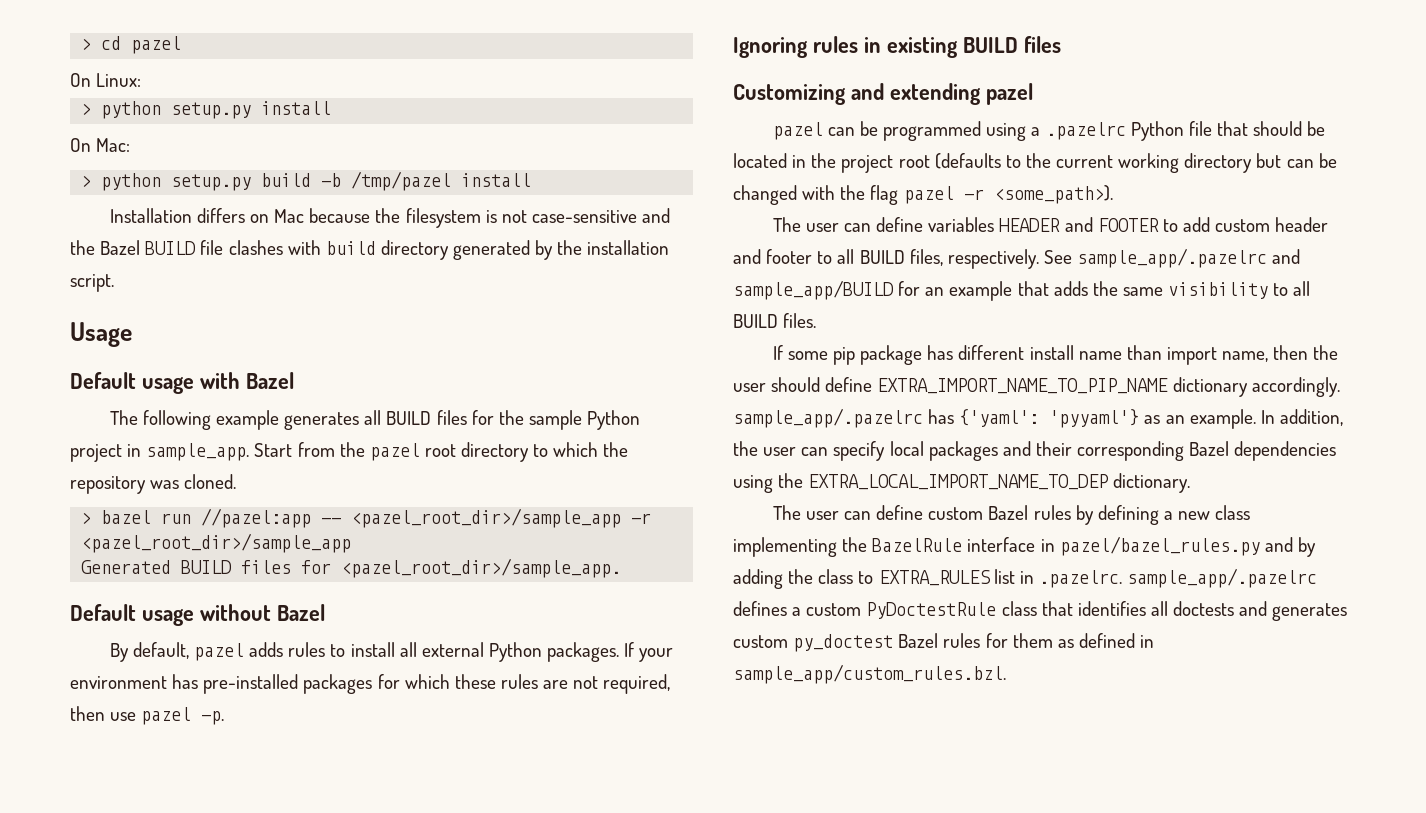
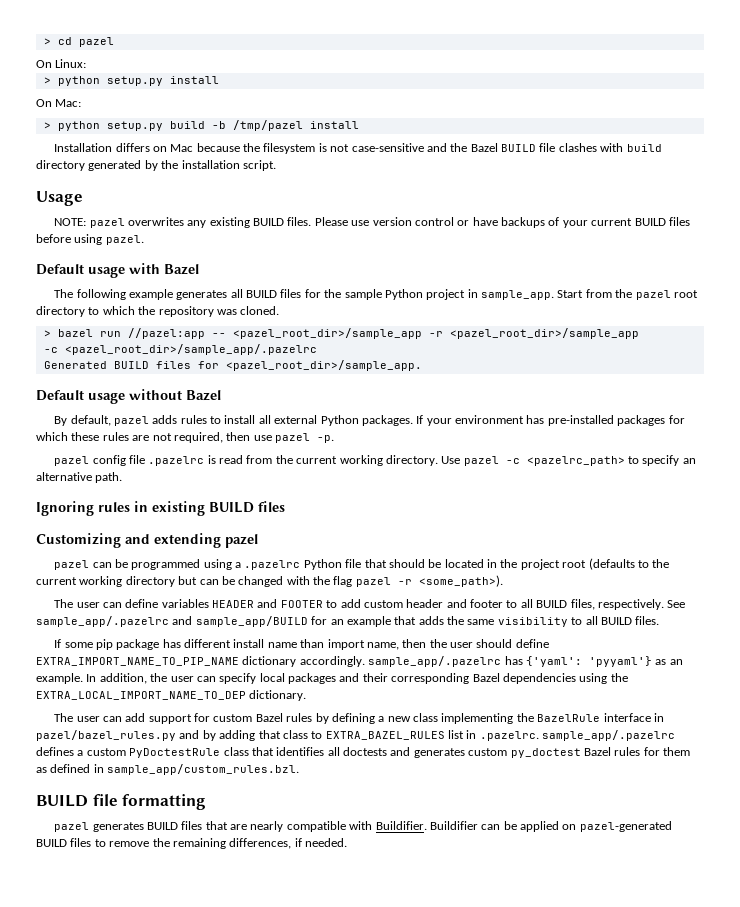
(132, 334) none -> [54,217,690,228] [36,234,144,245] // NOTE: pazel overwrites any existing BUILD files. Please use version control or have backups of your current BUILD files before using pazel.
(352, 543) none -> [43,344,317,355] // -c <pazel_root_dir>/sample_app/.pazelrc
(225, 718) none -> [54,455,696,466] [36,472,123,483] // pazel config file .pazelrc is read from the current working directory. Use pazel -c <pazelrc_path> to specify an alternative path.
[876,505,924,520] define -> [125,713,211,724] add support for
[788,569,814,584] the -> [258,730,281,739] that
[878,570,991,586] EXTRA_RULES -> [325,731,445,740] EXTRA_BAZEL_RULES
(1006, 674) none -> [36,794,207,810] [54,821,672,832] [36,838,347,849] // BUILD file formatting // pazel generates BUILD files that are nearly compatible with Buildifier. Buildifier can be applied on pazel-generated BUILD files to remove the remaining differences, if needed.

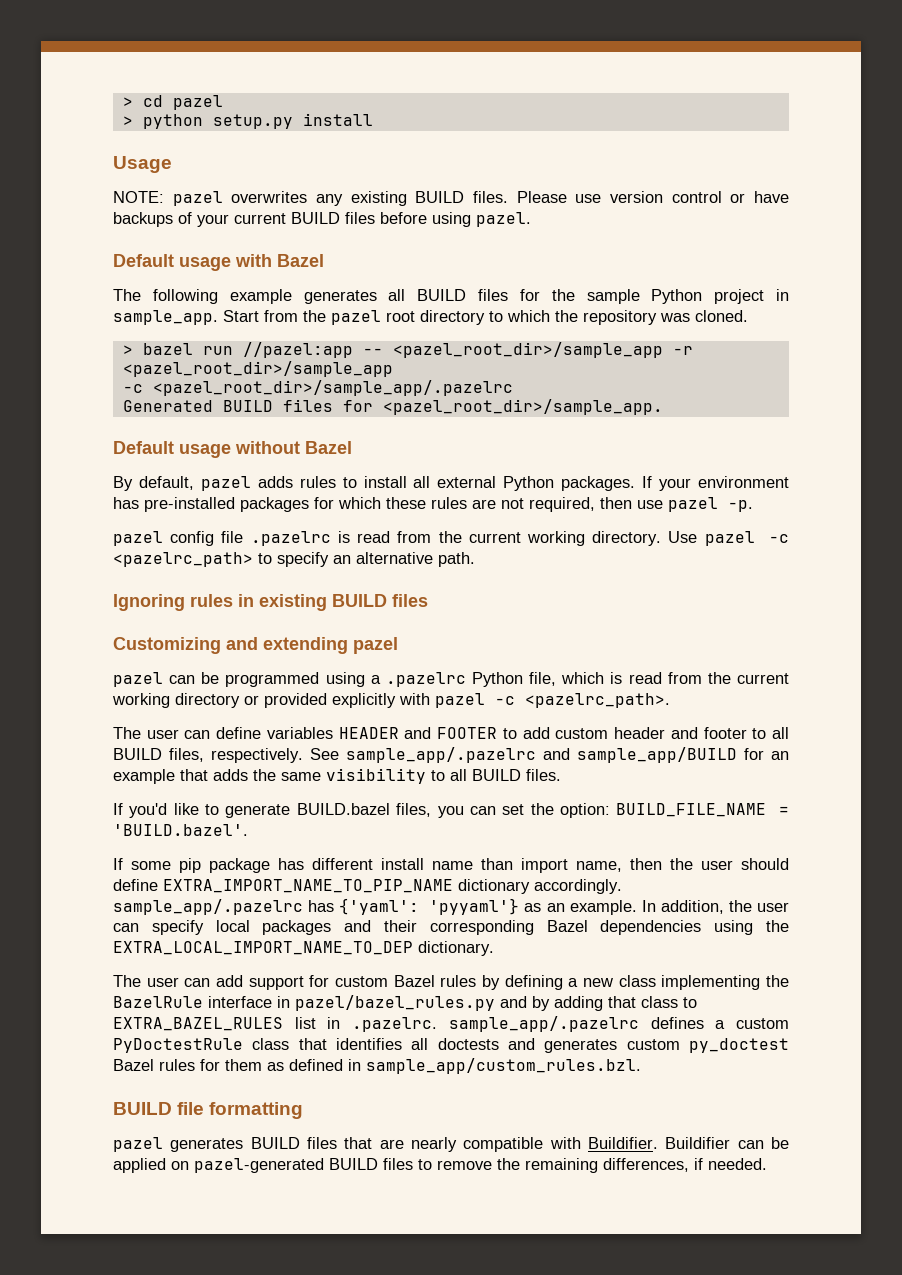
[36,59,87,68] // On Linux: -> (223, 102) none
[36,99,82,107] [43,120,359,131] [54,143,662,154] [36,160,276,171] // On Mac: // > python setup.py build -b /tmp/pazel install // Installation differs on Mac because the filesystem is not case-sensitive and the Bazel BUILD file clashes with build directory generated by the installation script. -> (373, 119) none
[345,558,670,570] [36,575,503,587] file that should be located in the project root (defaults to the current working directory but can be changed with the flag pazel -r <some_path>). -> [529,672,789,686] [112,693,670,708] file, which is read from the current working directory or provided explicitly with pazel -c <pazelrc_path>.
(660, 620) none -> [113,803,789,818] [113,824,248,836] // If you'd like to generate BUILD.bazel files, you can set the option: BUILD_FILE_NAME = 'BUILD.bazel'.

